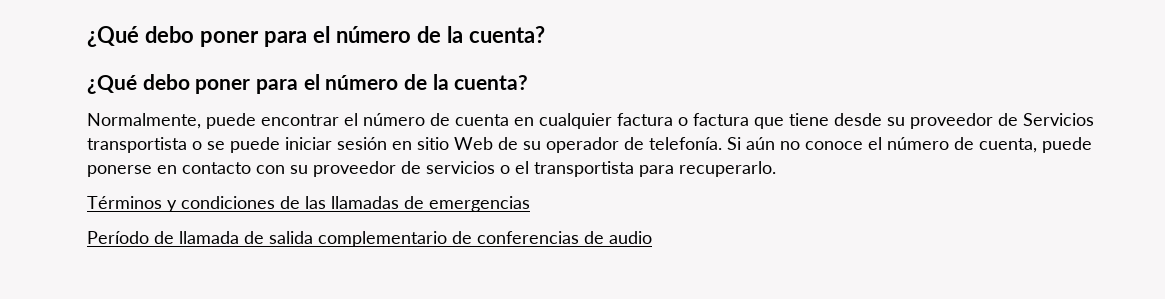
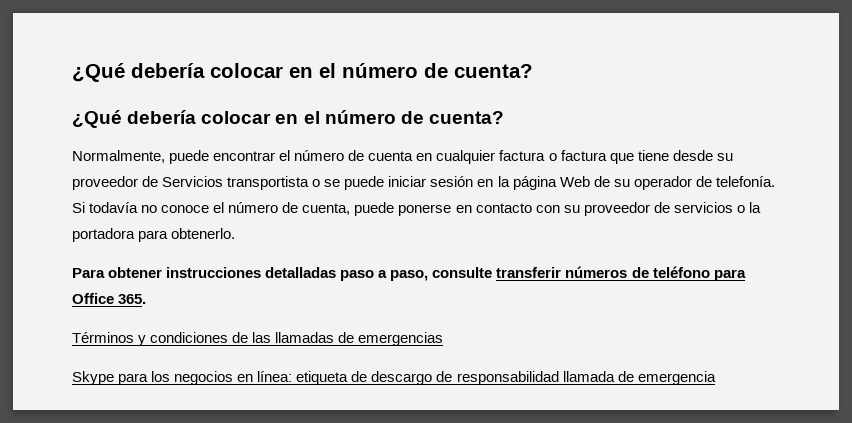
[87,26,463,47] ¿Qué debo poner para el número de la -> [72,63,448,82] ¿Qué debería colocar en el número de
[142,74,449,94] debo poner para el número de la -> [127,110,424,124] debería colocar en el número de
[417,137,449,150] sitio -> [497,176,557,190] la página
[746,137,775,150] aún -> [89,202,139,213] todavía
[515,161,776,177] el transportista para recuperarlo. -> [748,202,761,213] [72,228,236,242] [72,266,746,281] [72,293,147,304] la portadora para obtenerlo. // Para obtener instrucciones detalladas paso a paso, consulte transferir números de teléfono para Office 365.
[87,231,652,247] Período de llamada de salida complementario de conferencias de audio -> [72,371,716,385] Skype para los negocios en línea: etiqueta de descargo de responsabilidad llamada de emergencia

